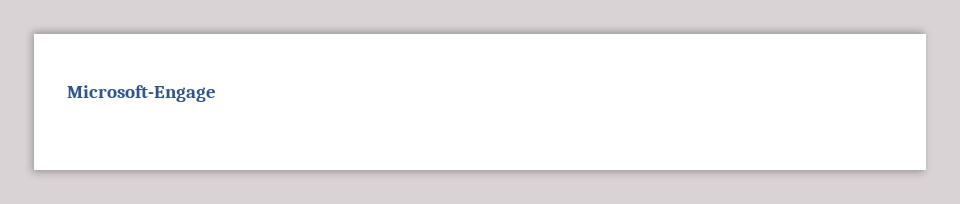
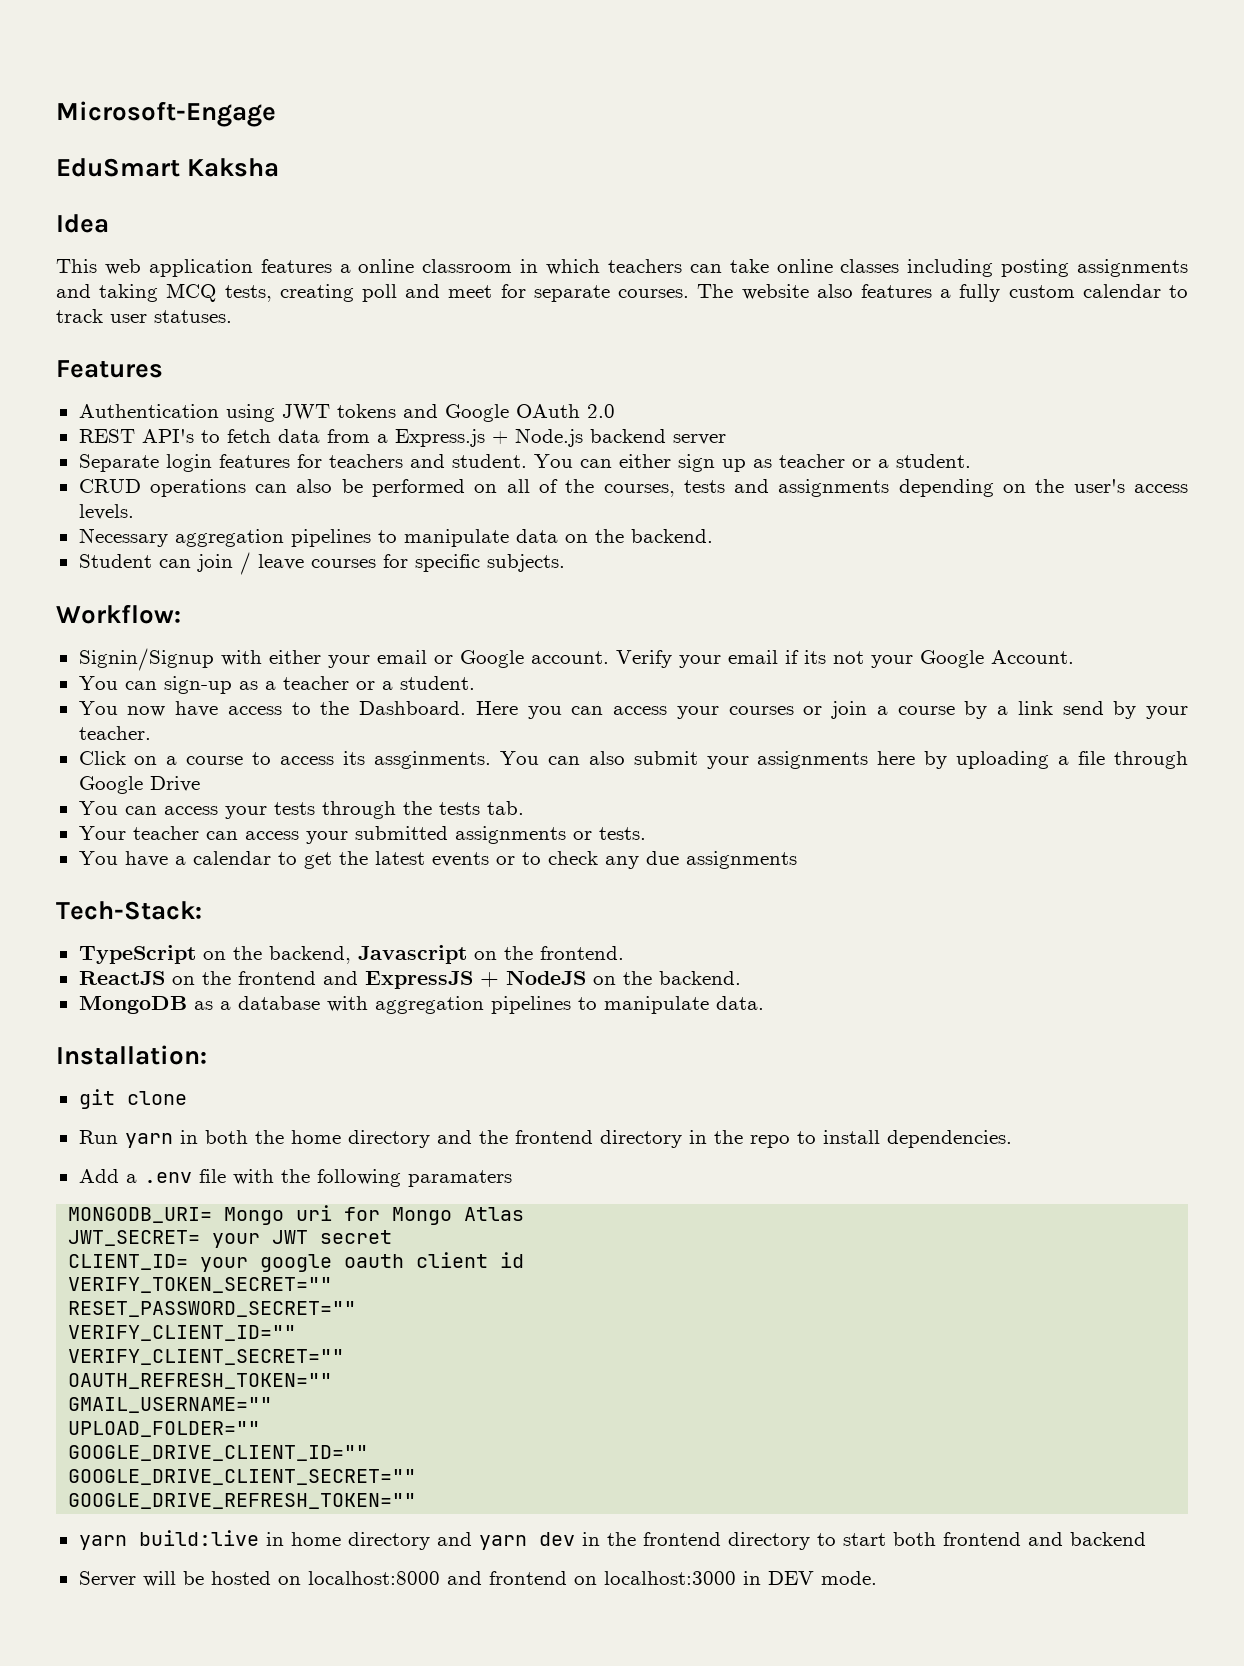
(216, 93) none -> [56,158,280,177] [56,214,109,233] [56,259,1188,277] [56,283,1188,302] [56,309,232,323] [56,360,163,378] [78,404,615,422] [78,428,726,447] [78,454,971,472] [78,479,1189,497] [78,504,134,520] [78,528,713,547] [78,552,565,575] [56,604,181,624] [78,648,1074,671] [78,676,475,694] [78,701,1189,719] [78,726,151,740] [78,751,1189,769] [78,776,200,794] [78,801,524,819] [78,826,646,844] [78,851,797,869] [56,901,202,920] [78,945,624,964] [78,970,741,989] [78,996,764,1014] [56,1045,207,1065] [78,1089,187,1109] [78,1130,1012,1148] [78,1169,512,1187] [68,1205,525,1225] [68,1230,393,1248] [68,1252,525,1272] [68,1277,333,1293] [68,1301,357,1317] [68,1325,297,1341] [68,1349,345,1365] [68,1373,333,1389] [68,1397,273,1413] [68,1421,261,1437] [68,1445,369,1461] [68,1469,417,1485] [68,1493,417,1509] [78,1530,1146,1550] [78,1571,877,1587] // EduSmart Kaksha // Idea // This web application features a online classroom in which teachers can take online classes including posting assignments and taking MCQ tests, creating poll and meet for separate courses. The website also features a fully custom calendar to track user statuses. // Features // Authentication using JWT tokens and Google OAuth 2.0 // REST API's to fetch data from a Express.js + Node.js backend server // Separate login features for teachers and student. You can either sign up as teacher or a student. // CRUD operations can also be performed on all of the courses, tests and assignments depending on the user's access levels. // Necessary aggregation pipelines to manipulate data on the backend. // Student can join / leave courses for specific subjects. // Workflow: // Signin/Signup with either your email or Google account. Verify your email if its not your Google Account. // You can sign-up as a teacher or a student. // You now have access to the Dashboard. Here you can access your courses or join a course by a link send by your teacher. // Click on a course to access its assginments. You can also submit your assignments here by uploading a file through Google Drive // You can access your tests through the tests tab. // Your teacher can access your submitted assignments or tests. // You have a calendar to get the latest events or to check any due assignments // Tech-Stack: // TypeScript on the backend, Javascript on the frontend. // ReactJS on the frontend and ExpressJS + NodeJS on the backend. // MongoDB as a database with aggregation pipelines to manipulate data. // Installation: // git clone // Run yarn in both the home directory and the frontend directory in the repo to install dependencies. // Add a .env file with the following paramaters // MONGODB_URI= Mongo uri for Mongo Atlas // JWT_SECRET= your JWT secret // CLIENT_ID= your google oauth client id // VERIFY_TOKEN_SECRET="" // RESET_PASSWORD_SECRET="" // VERIFY_CLIENT_ID="" // VERIFY_CLIENT_SECRET="" // OAUTH_REFRESH_TOKEN="" // GMAIL_USERNAME="" // UPLOAD_FOLDER="" // GOOGLE_DRIVE_CLIENT_ID="" // GOOGLE_DRIVE_CLIENT_SECRET="" // GOOGLE_DRIVE_REFRESH_TOKEN="" // yarn build:live in home directory and yarn dev in the frontend directory to start both frontend and backend // Server will be hosted on localhost:8000 and frontend on localhost:3000 in DEV mode.

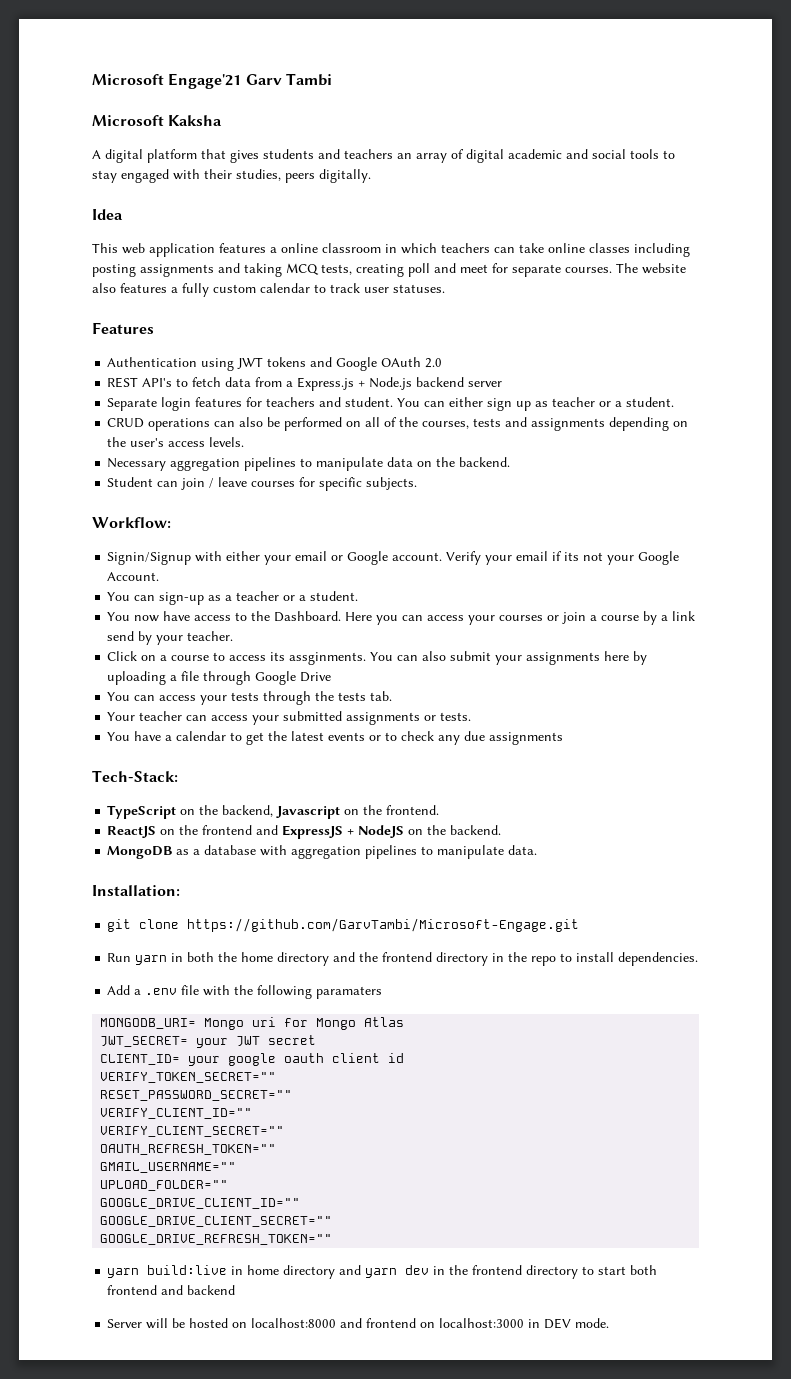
[56,101,276,127] [56,158,280,177] Microsoft-Engage // EduSmart Kaksha -> [92,73,332,89] [92,115,223,126] [92,149,675,163] [92,169,371,183] Microsoft Engage'21 Garv Tambi // Microsoft Kaksha // A digital platform that gives students and teachers an array of digital academic and social tools to stay engaged with their studies, peers digitally.
(187, 1098) none -> [187,918,580,932] https://github.com/GarvTambi/Microsoft-Engage.git

